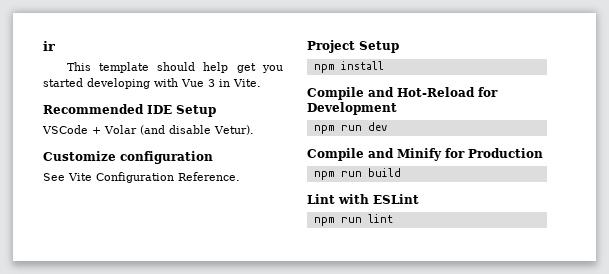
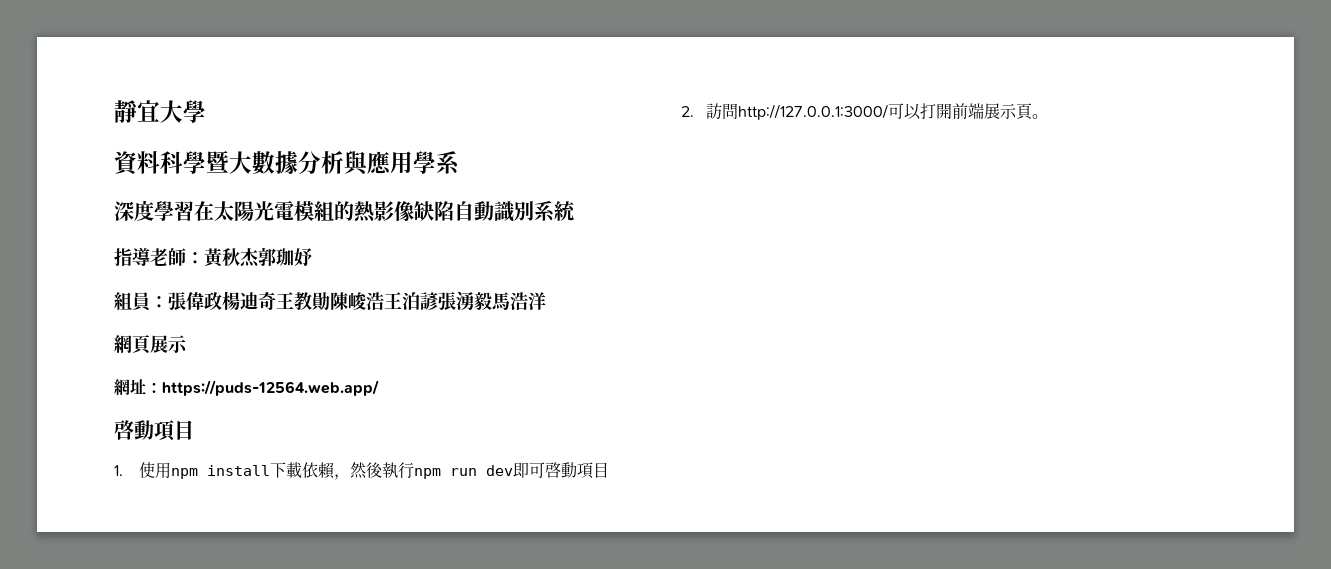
[43,41,55,51] [66,62,283,73] [43,78,261,89] [43,104,216,117] [42,125,254,135] [43,151,213,164] [43,172,240,183] [307,40,399,53] [313,61,384,73] [307,87,498,100] [307,102,397,115] [313,122,387,134] [307,148,543,161] [313,168,401,180] [307,194,419,204] [313,214,393,226] ir // This template should help get you started developing with Vue 3 in Vite. // Recommended IDE Setup // VSCode + Volar (and disable Vetur). // Customize configuration // See Vite Configuration Reference. // Project Setup // npm install // Compile and Hot-Reload for Development // npm run dev // Compile and Minify for Production // npm run build // Lint with ESLint // npm run lint -> [114,100,206,123] [114,150,459,176] [114,200,575,223] [114,247,312,268] [114,291,546,311] [114,335,188,355] [114,379,379,396] [114,420,194,441] [114,462,609,480] [681,103,1048,120] 靜宜大學 // 資料科學暨大數據分析與應用學系 // 深度學習在太陽光電模組的熱影像缺陷自動識別系統 // 指導老師：黃秋杰郭珈妤 // 組員：張偉政楊迪奇王教勛陳峻浩王泊諺張湧毅馬浩洋 // 網頁展示 // 網址：https://puds-12564.web.app/ // 啓動項目 // 1.使用npm install下載依賴，然後執行npm run dev即可啓動項目 // 2.訪問http://127.0.0.1:3000/可以打開前端展示頁。

